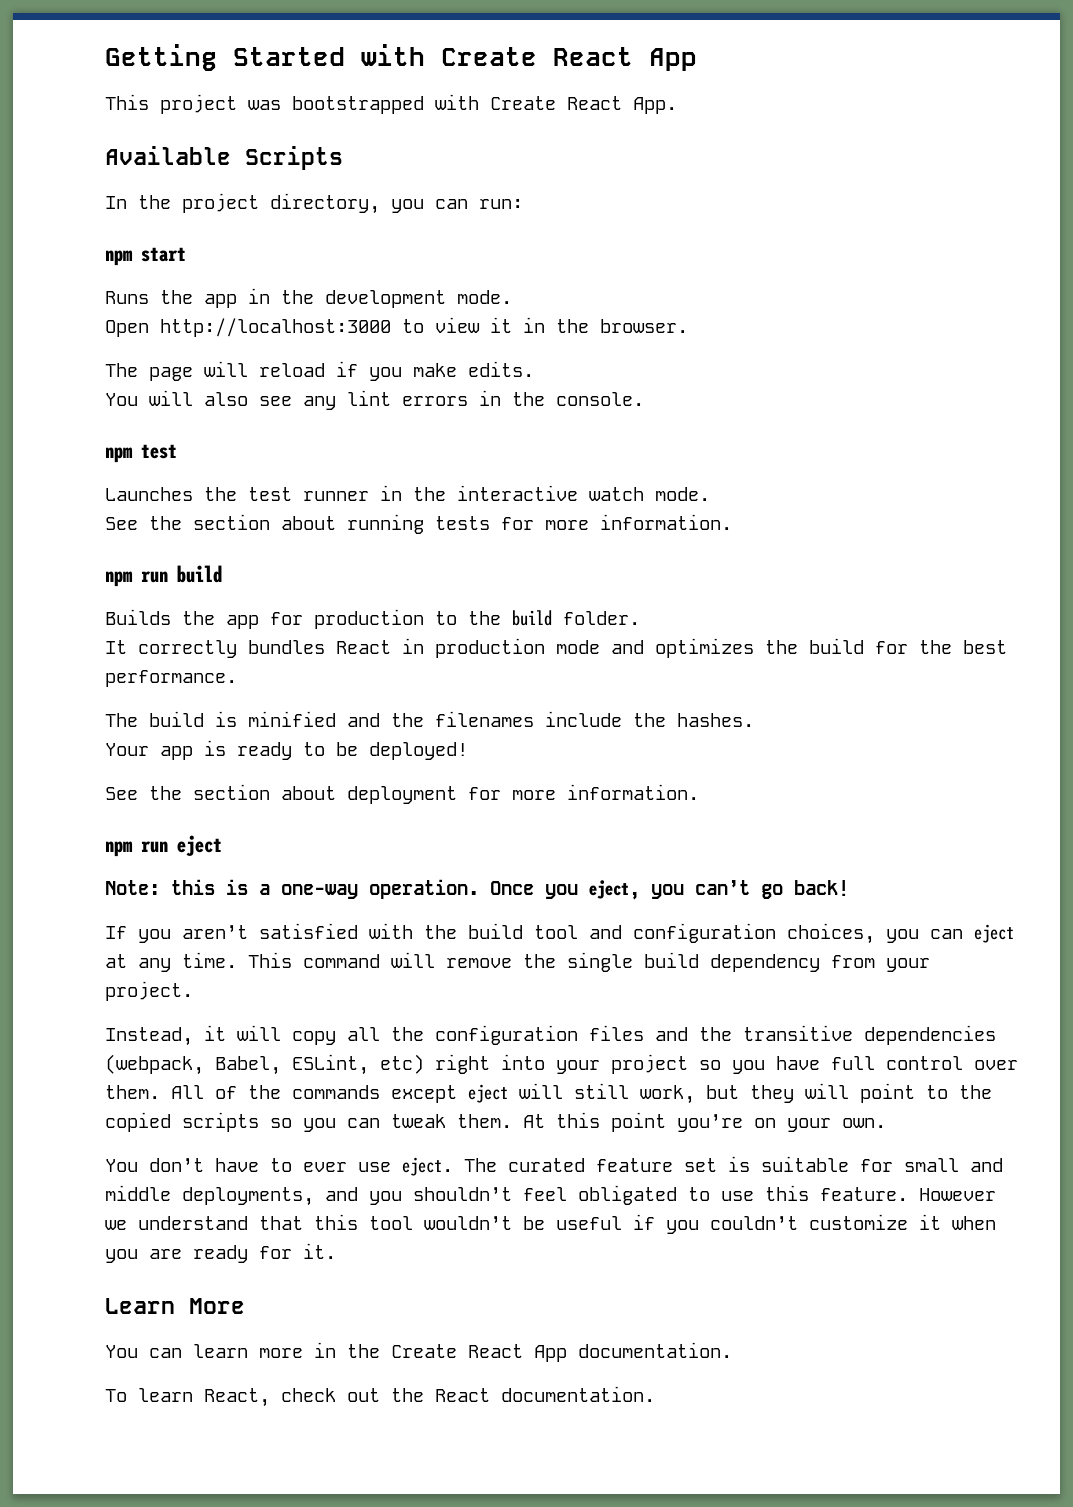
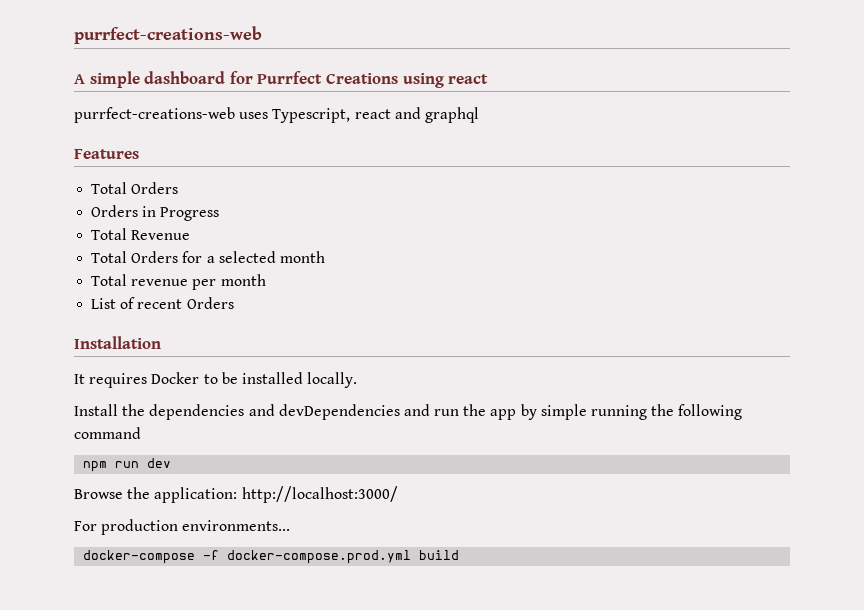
[105,44,697,71] [105,94,677,114] [105,146,343,170] [105,193,523,214] [105,247,186,266] [105,288,512,308] [105,317,688,337] [105,361,534,381] [105,390,644,410] [105,444,177,463] [105,485,710,501] [105,514,732,534] [105,565,222,587] [105,609,640,629] [105,638,1007,658] [105,670,237,687] [105,711,754,727] [105,740,468,760] [105,784,699,804] [105,835,222,857] [105,879,849,900] [105,923,1014,944] [105,952,930,972] [105,981,193,1001] [105,1025,996,1046] [105,1054,1018,1075] [105,1083,992,1104] [105,1112,886,1132] [105,1156,1003,1176] [105,1185,996,1206] [105,1214,996,1234] [105,1243,336,1263] [105,1298,245,1314] [105,1342,732,1362] [105,1386,655,1407] Getting Started with Create React App // This project was bootstrapped with Create React App. // Available Scripts // In the project directory, you can run: // npm start // Runs the app in the development mode. // Open http://localhost:3000 to view it in the browser. // The page will reload if you make edits. // You will also see any lint errors in the console. // npm test // Launches the test runner in the interactive watch mode. // See the section about running tests for more information. // npm run build // Builds the app for production to the build folder. // It correctly bundles React in production mode and optimizes the build for the best performance. // The build is minified and the filenames include the hashes. // Your app is ready to be deployed! // See the section about deployment for more information. // npm run eject // Note: this is a one-way operation. Once you eject, you can’t go back! // If you aren’t satisfied with the build tool and configuration choices, you can eject at any time. This command will remove the single build dependency from your project. // Instead, it will copy all the configuration files and the transitive dependencies (webpack, Babel, ESLint, etc) right into your project so you have full control over them. All of the commands except eject will still work, but they will point to the copied scripts so you can tweak them. At this point you’re on your own. // You don’t have to ever use eject. The curated feature set is suitable for small and middle deployments, and you shouldn’t feel obligated to use this feature. However we understand that this tool wouldn’t be useful if you couldn’t customize it when you are ready for it. // Learn More // You can learn more in the Create React App documentation. // To learn React, check out the React documentation. -> [74,26,262,44] [74,71,489,88] [74,107,479,123] [74,149,139,159] [91,182,179,194] [91,205,220,221] [91,228,191,240] [91,251,325,263] [91,274,266,290] [91,297,234,309] [74,336,161,349] [74,372,358,388] [74,404,743,420] [74,427,141,439] [83,458,172,472] [74,486,398,503] [74,519,291,535] [83,550,460,564] purrfect-creations-web // A simple dashboard for Purrfect Creations using react // purrfect-creations-web uses Typescript, react and graphql // Features // Total Orders // Orders in Progress // Total Revenue // Total Orders for a selected month // Total revenue per month // List of recent Orders // Installation // It requires Docker to be installed locally. // Install the dependencies and devDependencies and run the app by simple running the following command // npm run dev // Browse the application: http://localhost:3000/ // For production environments... // docker-compose -f docker-compose.prod.yml build

